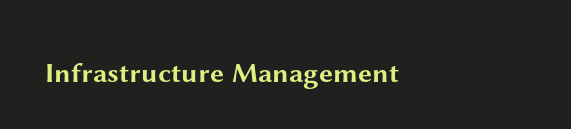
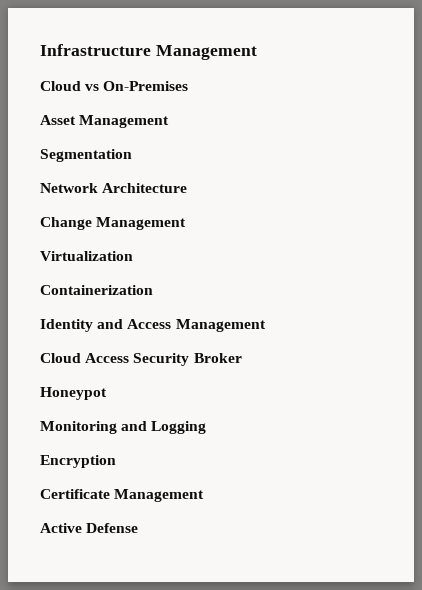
(399, 76) none -> [40,81,189,91] [40,115,170,128] [40,149,132,162] [40,183,188,193] [40,217,187,230] [40,251,133,261] [40,285,153,295] [40,319,266,332] [40,353,242,366] [40,387,107,400] [40,421,207,434] [40,455,116,468] [40,489,205,502] [40,523,139,533] // Cloud vs On-Premises // Asset Management // Segmentation // Network Architecture // Change Management // Virtualization // Containerization // Identity and Access Management // Cloud Access Security Broker // Honeypot // Monitoring and Logging // Encryption // Certificate Management // Active Defense

